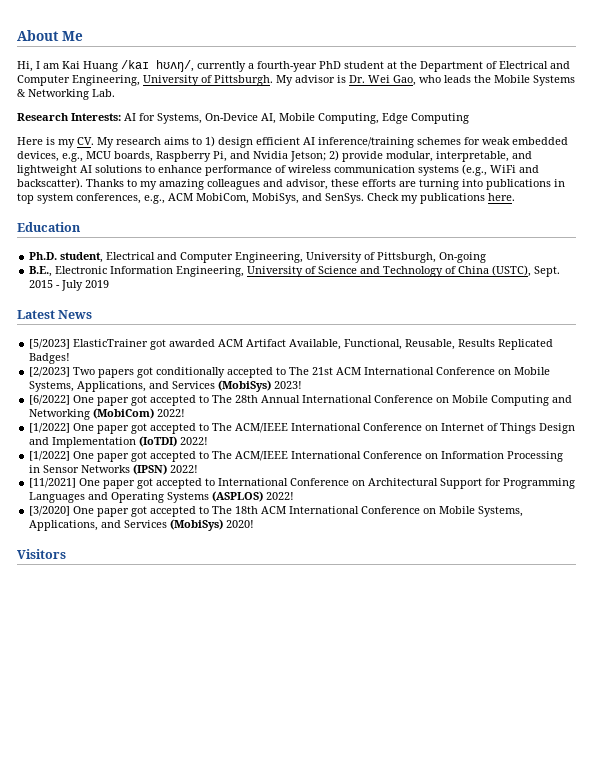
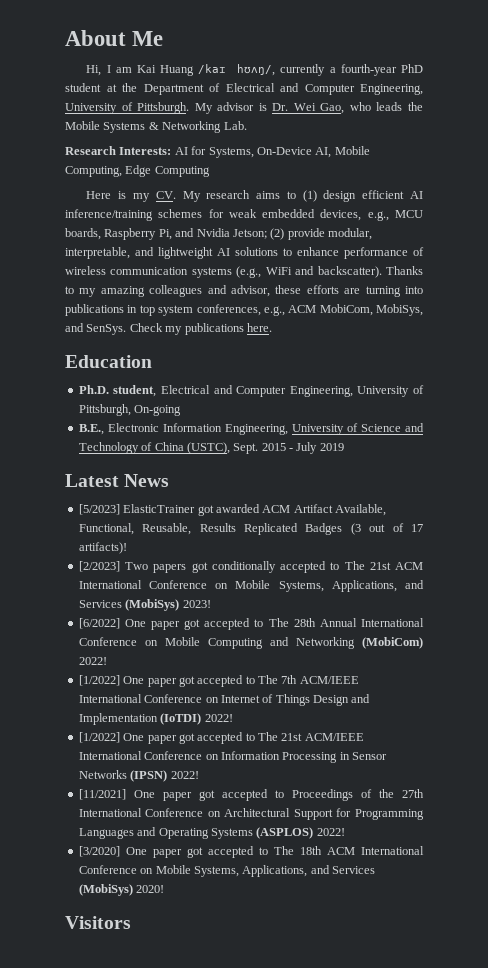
[205,136,215,147] 1) -> [302,190,317,202] (1)
[329,150,339,161] 2) -> [270,228,285,240] (2)
[29,353,71,364] Badges! -> [305,523,423,535] [78,542,127,554] Badges (3 out of 17 artifacts)!
(233, 427) none -> [281,675,298,684] 7th
(233, 455) none -> [281,733,303,741] 21st
(216, 482) none -> [291,789,424,801] Proceedings of the 27th

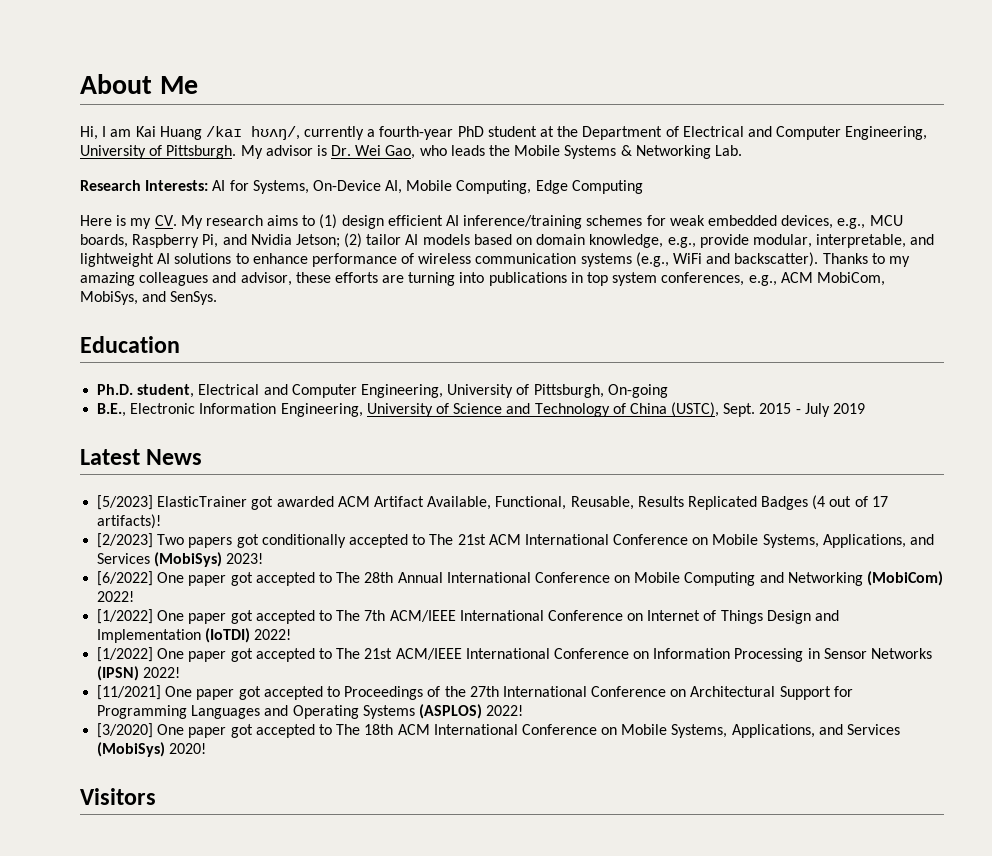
(285, 234) none -> [366,234,696,248] tailor AI models based on domain knowledge, e.g.,
[129,323,272,335] Check my publications here. -> (218, 298) none
[350,523,361,535] (3 -> [812,495,826,510] (4

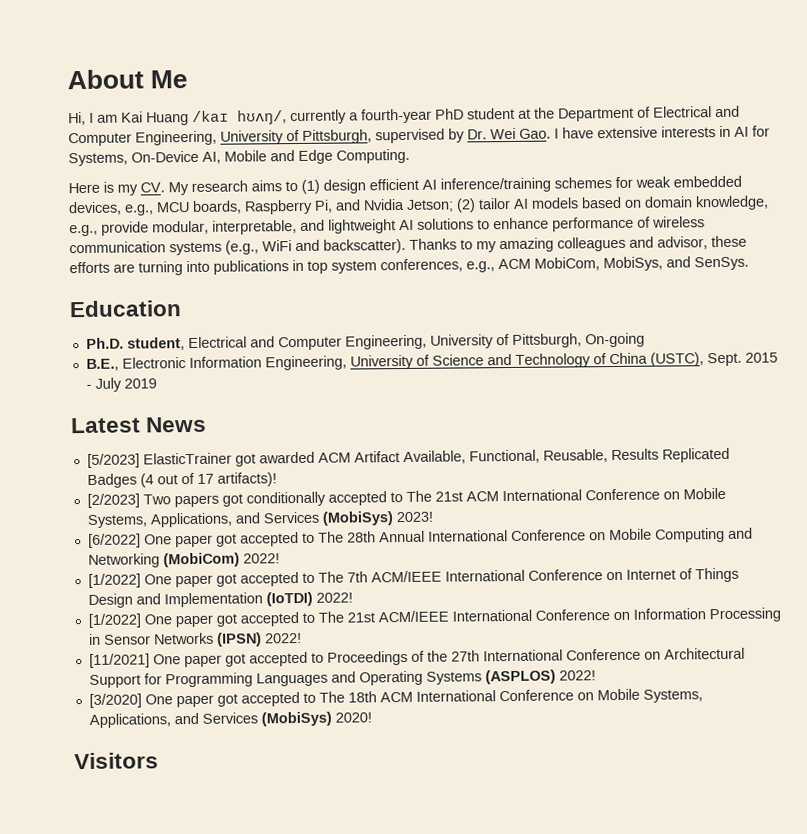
[166,145,742,159] [80,180,209,191] Pittsburgh. My advisor is Dr. Wei Gao, who leads the Mobile Systems & Networking Lab. // Research Interests: -> [302,125,731,144] Pittsburgh, supervised by Dr. Wei Gao. I have extensive interests in
[456,180,643,194] Computing, Edge Computing -> [270,148,410,164] and Edge Computing.

